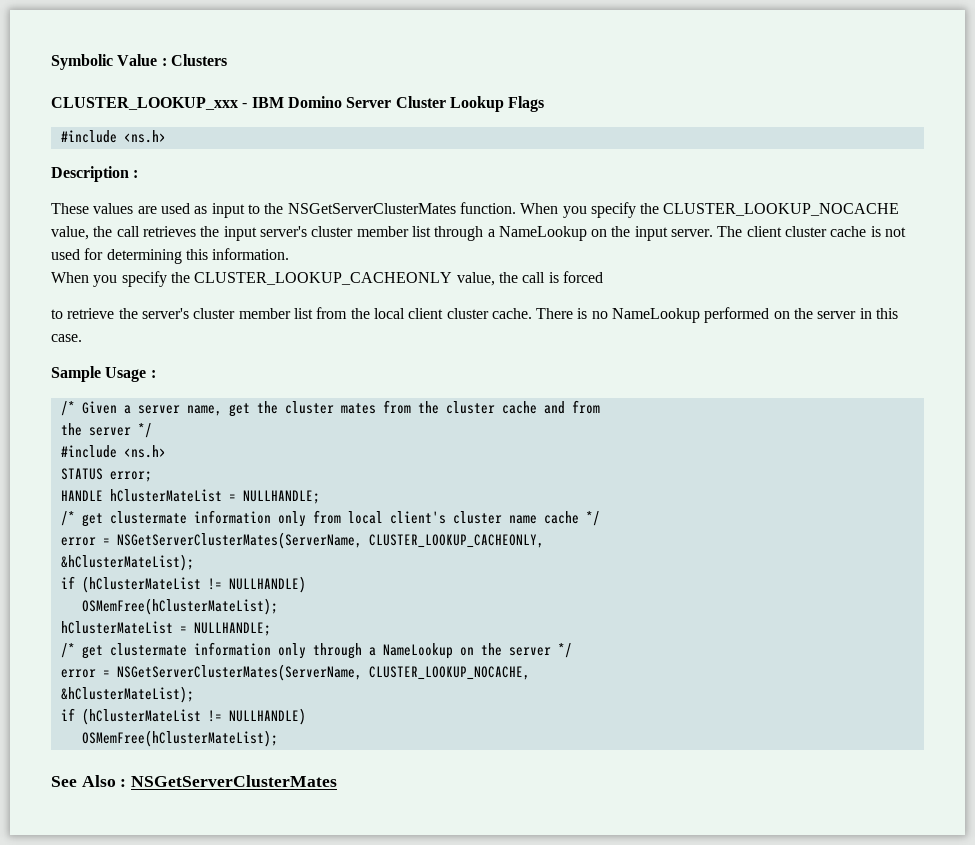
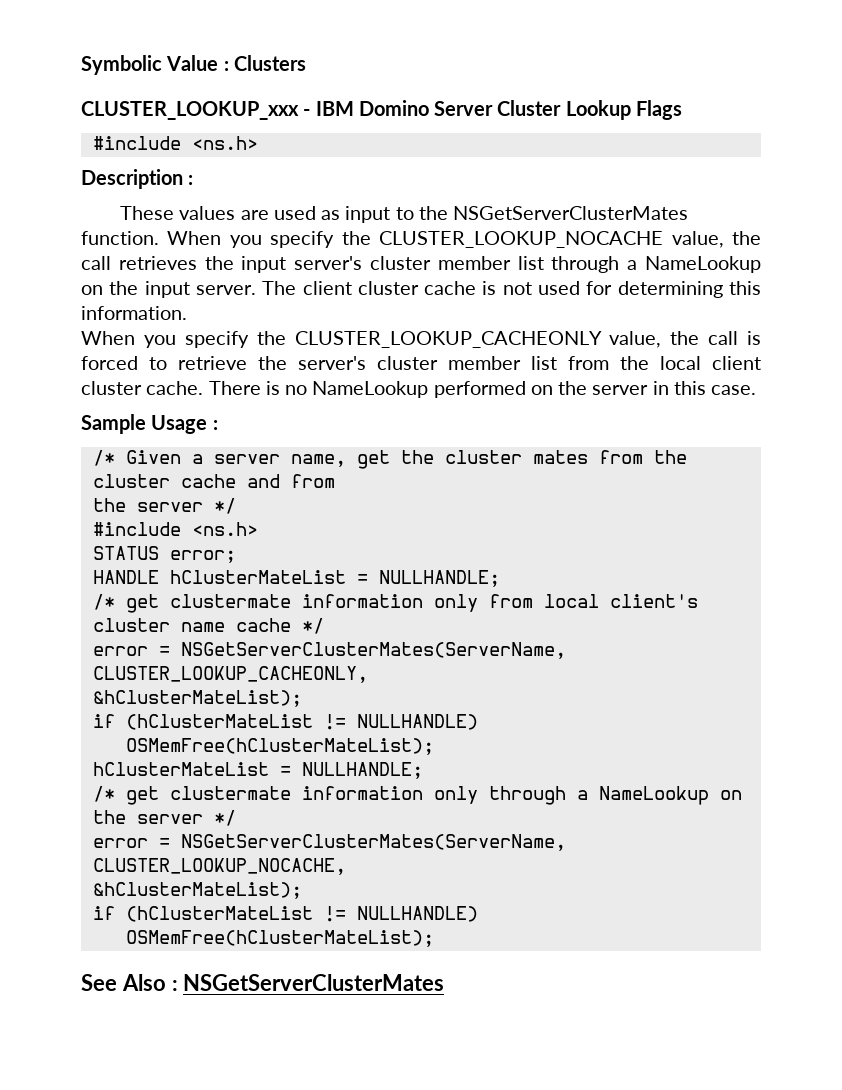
(603, 277) // -> (138, 363) none

